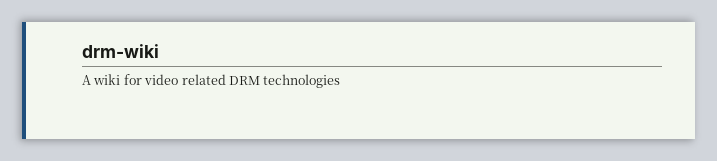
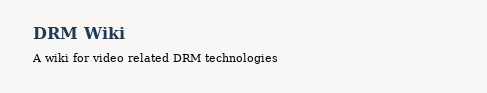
[82,44,159,58] drm-wiki -> [33,27,125,39] DRM Wiki

